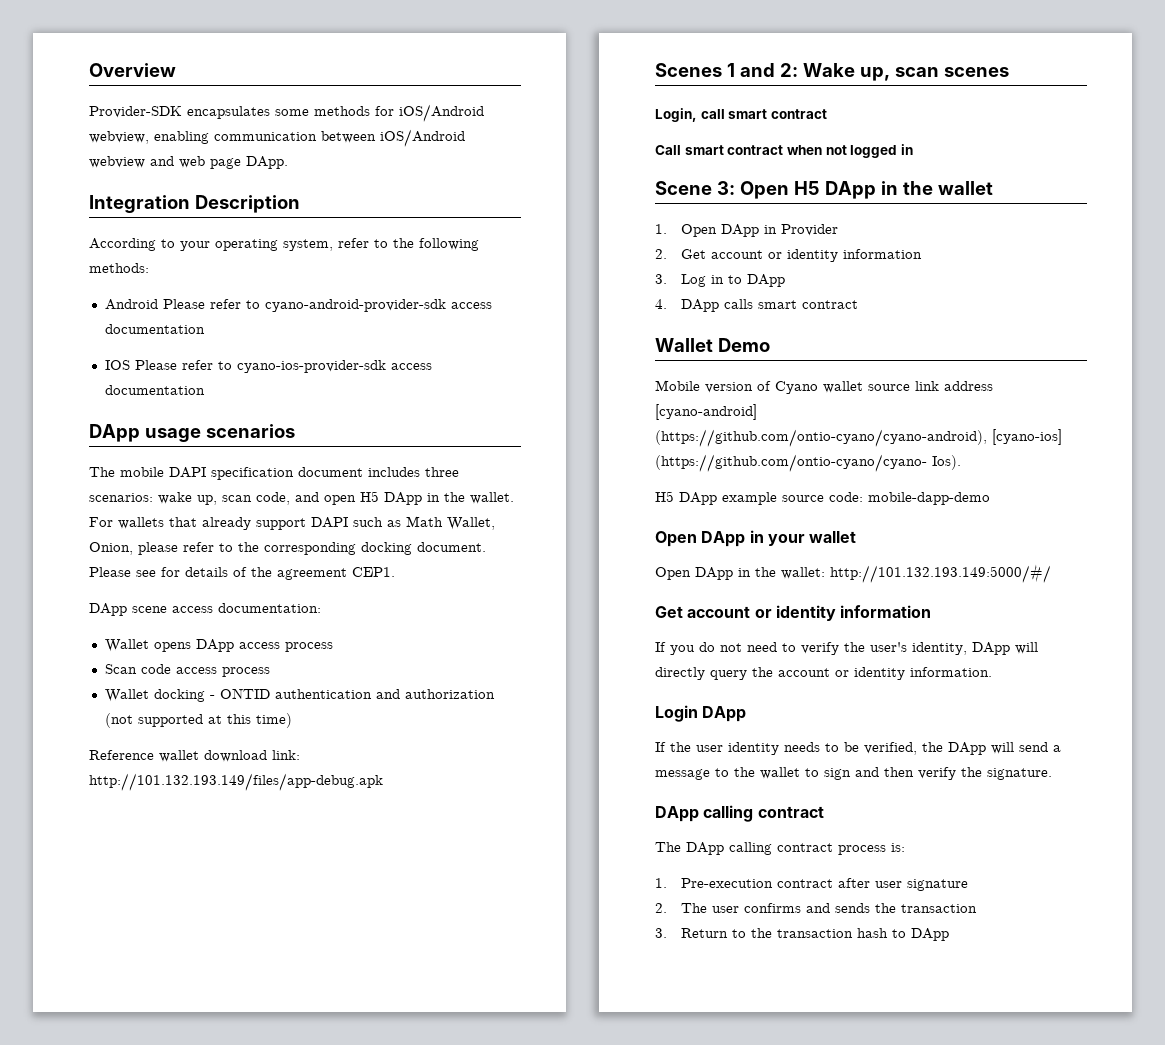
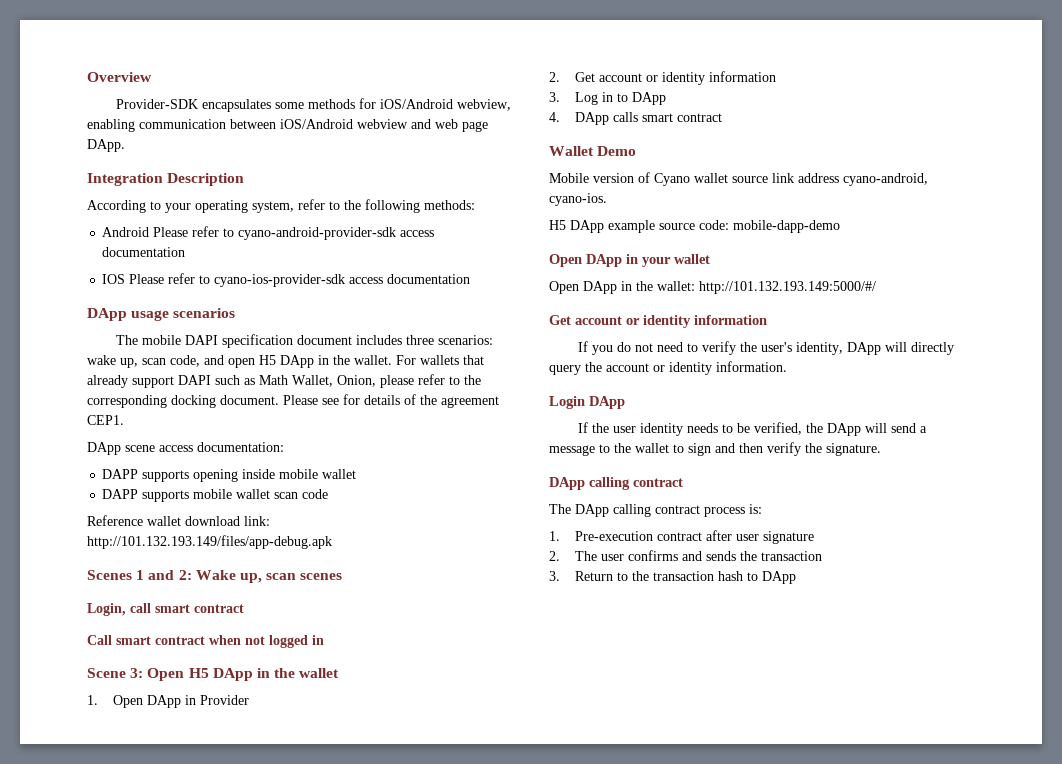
[104,639,333,652] [104,664,270,677] [104,688,495,702] [104,713,292,728] Wallet opens DApp access process // Scan code access process // Wallet docking - ONTID authentication and authorization (not supported at this time) -> [102,469,357,482] [102,489,329,502] DAPP supports opening inside mobile wallet // DAPP supports mobile wallet scan code
[655,404,757,420] [655,429,1062,447] [655,454,961,472] [cyano-android] (https://github.com/ontio-cyano/cyano-android), [cyano-ios] (https://github.com/ontio-cyano/cyano- Ios). -> [843,173,928,186] [549,193,607,206] cyano-android, cyano-ios.

